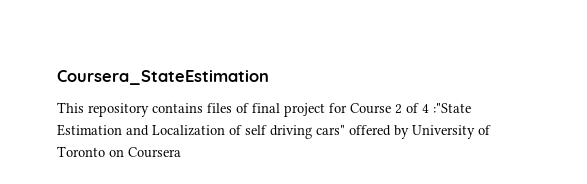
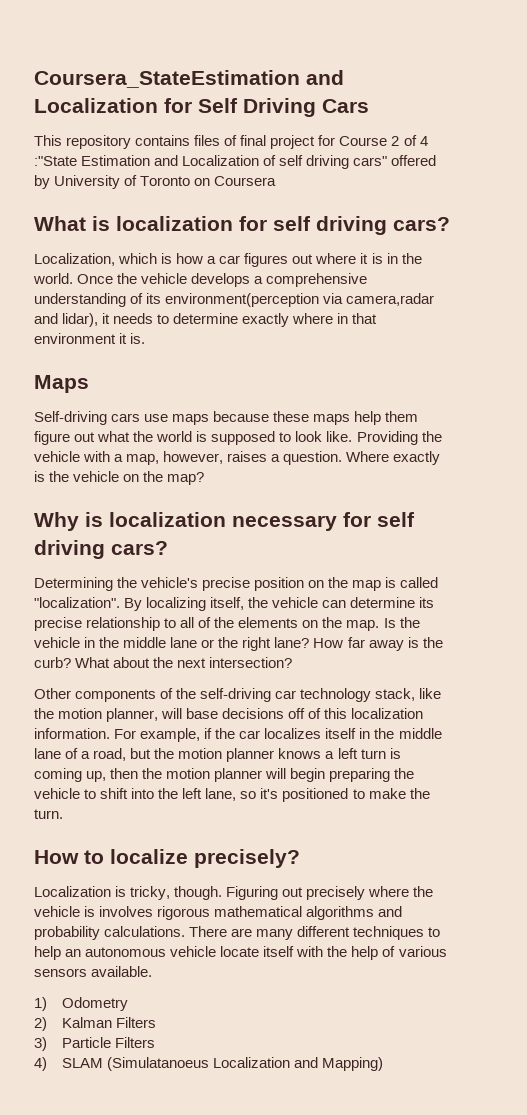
(269, 77) none -> [306,70,344,85] [34,98,369,117] and Localization for Self Driving Cars
(181, 152) none -> [34,216,450,235] [34,253,422,267] [33,273,368,287] [34,293,435,307] [34,313,378,327] [34,333,146,344] [34,375,89,393] [34,411,419,425] [34,431,442,445] [34,451,441,465] [34,471,205,485] [34,512,415,531] [34,540,168,559] [34,577,439,591] [34,597,435,611] [34,617,420,631] [34,637,443,651] [34,657,293,668] [34,688,442,702] [34,708,424,722] [34,728,442,742] [34,748,401,762] [34,768,415,782] [34,788,430,802] [34,809,63,819] [34,849,300,868] [34,886,434,900] [34,906,403,920] [34,926,441,940] [34,946,447,960] [34,966,153,977] [34,997,129,1011] [34,1017,157,1031] [34,1037,156,1051] [34,1057,384,1071] // What is localization for self driving cars? // Localization, which is how a car figures out where it is in the world. Once the vehicle develops a comprehensive understanding of its environment(perception via camera,radar and lidar), it needs to determine exactly where in that environment it is. // Maps // Self-driving cars use maps because these maps help them figure out what the world is supposed to look like. Providing the vehicle with a map, however, raises a question. Where exactly is the vehicle on the map? // Why is localization necessary for self driving cars? // Determining the vehicle's precise position on the map is called "localization". By localizing itself, the vehicle can determine its precise relationship to all of the elements on the map. Is the vehicle in the middle lane or the right lane? How far away is the curb? What about the next intersection? // Other components of the self-driving car technology stack, like the motion planner, will base decisions off of this localization information. For example, if the car localizes itself in the middle lane of a road, but the motion planner knows a left turn is coming up, then the motion planner will begin preparing the vehicle to shift into the left lane, so it's positioned to make the turn. // How to localize precisely? // Localization is tricky, though. Figuring out precisely where the vehicle is involves rigorous mathematical algorithms and probability calculations. There are many different techniques to help an autonomous vehicle locate itself with the help of various sensors available. // 1) Odometry // 2) Kalman Filters // 3) Particle Filters // 4) SLAM (Simulatanoeus Localization and Mapping)

